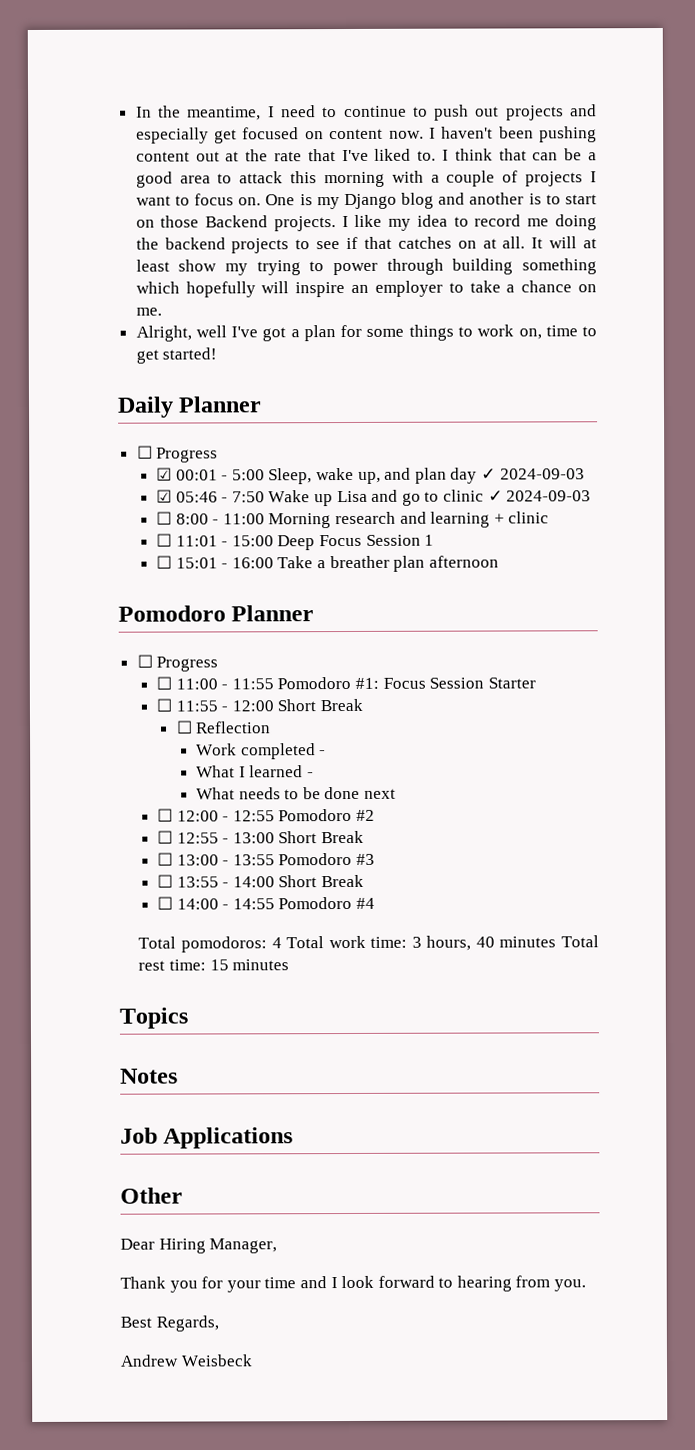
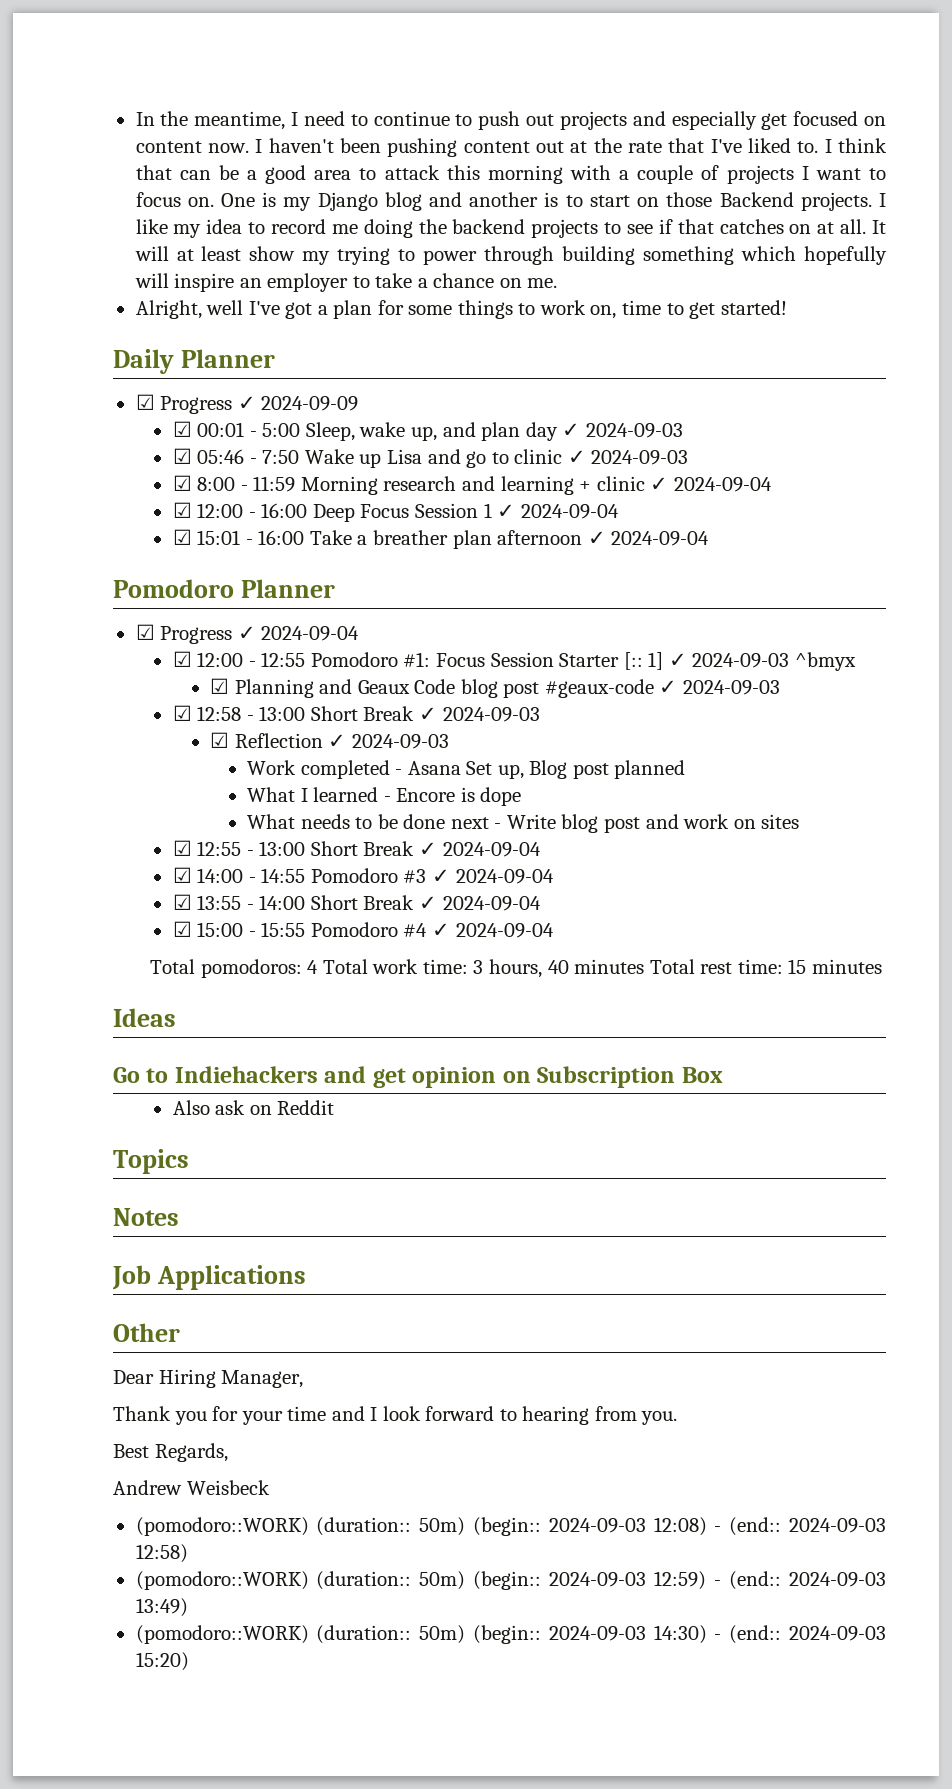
[136,445,219,463] ☐ Progress -> [135,394,359,414] ☑ Progress ✓ 2024-09-09
[156,511,173,525] ☐ -> [172,475,192,491] ☑
[222,513,265,525] 11:00 -> [253,476,296,492] 11:59
[156,533,274,547] // ☐ 11:01 - 15:00 -> [650,477,772,492] [172,502,308,518] ✓ 2024-09-04 // ☑ 12:00 - 16:00
[156,555,173,569] // ☐ -> [497,504,619,519] [172,529,192,545] ✓ 2024-09-04 // ☑
(499, 561) none -> [587,531,710,546] ✓ 2024-09-04
[136,654,219,672] [156,676,274,690] ☐ Progress // ☐ 11:00 - 11:55 -> [135,624,360,644] [172,651,306,667] ☑ Progress ✓ 2024-09-04 // ☑ 12:00 - 12:55
[156,698,364,712] [175,720,193,734] // ☐ 11:55 - 12:00 Short Break // ☐ -> [623,652,856,671] [209,678,780,698] [172,705,540,722] [209,732,229,748] [:: 1] ✓ 2024-09-03 ^bmyx // ☑ Planning and Geaux Code blog post #geaux-code ✓ 2024-09-03 // ☑ 12:58 - 13:00 Short Break ✓ 2024-09-03 // ☑
(272, 727) none -> [328,734,449,749] ✓ 2024-09-03
(327, 753) none -> [407,760,686,779] Asana Set up, Blog post planned
(314, 775) none -> [396,787,522,806] Encore is dope
[157,808,376,822] [157,830,174,844] // ☐ 12:00 - 12:55 Pomodoro #2 // ☐ -> [494,814,800,833] [172,840,192,856] - Write blog post and work on sites // ☑
[157,852,275,866] // ☐ 13:00 - 13:55 -> [418,842,541,857] [172,867,306,883] ✓ 2024-09-04 // ☑ 14:00 - 14:55
[157,874,174,888] // ☐ -> [431,869,554,884] [172,894,192,910] ✓ 2024-09-04 // ☑
[157,896,275,910] // ☐ 14:00 - 14:55 -> [418,896,541,911] [172,921,306,937] ✓ 2024-09-04 // ☑ 15:00 - 15:55
(376, 903) none -> [431,923,554,938] ✓ 2024-09-04
(290, 965) none -> [113,1008,176,1027] [113,1066,723,1088] [172,1100,335,1115] // Ideas // Go to Indiehackers and get opinion on Subscription Box // Also ask on Reddit
(253, 1360) none -> [135,1517,886,1536] [135,1544,188,1563] [135,1571,886,1590] [135,1598,188,1617] [135,1625,886,1644] [135,1652,189,1671] // (pomodoro::WORK) (duration:: 50m) (begin:: 2024-09-03 12:08) - (end:: 2024-09-03 12:58) // (pomodoro::WORK) (duration:: 50m) (begin:: 2024-09-03 12:59) - (end:: 2024-09-03 13:49) // (pomodoro::WORK) (duration:: 50m) (begin:: 2024-09-03 14:30) - (end:: 2024-09-03 15:20)

